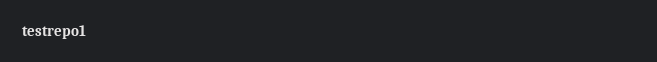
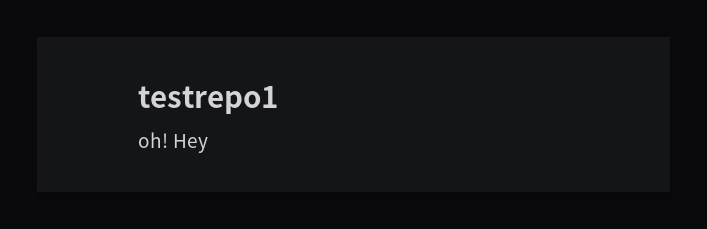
(86, 32) none -> [138,132,209,153] // oh! Hey

